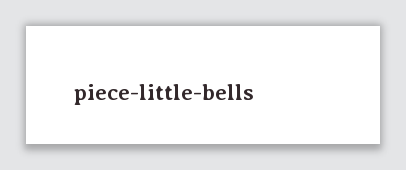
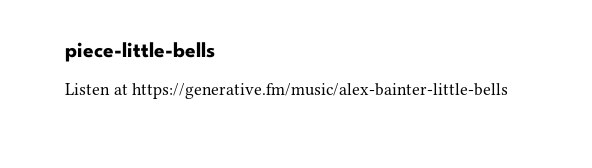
(254, 94) none -> [65,83,509,99] // Listen at https://generative.fm/music/alex-bainter-little-bells

